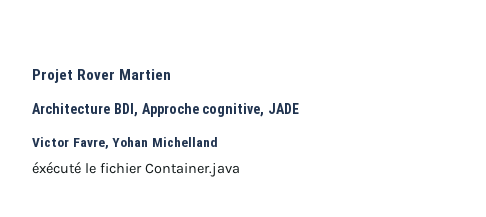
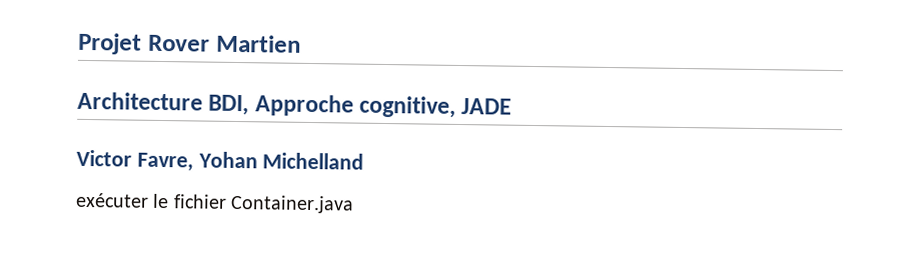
[32,161,81,174] éxécuté -> [76,192,149,208] exécuter

